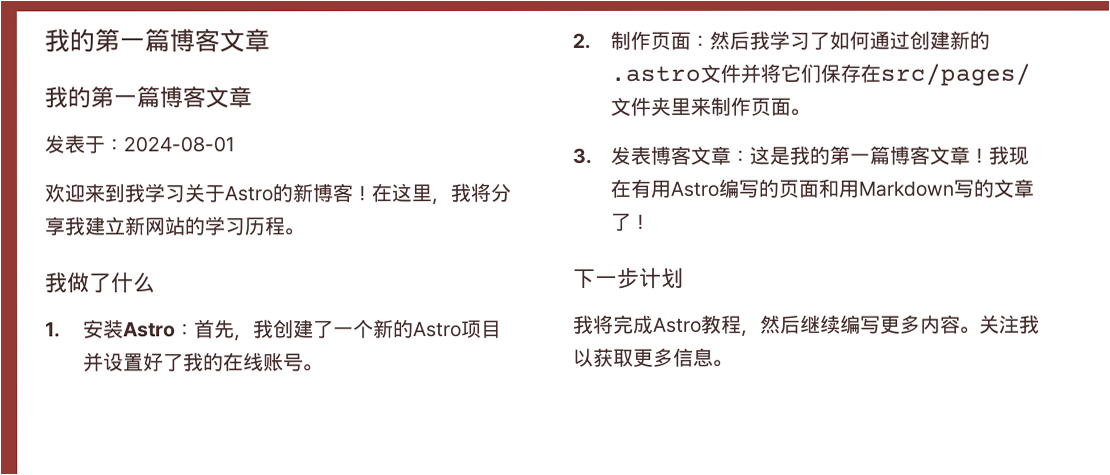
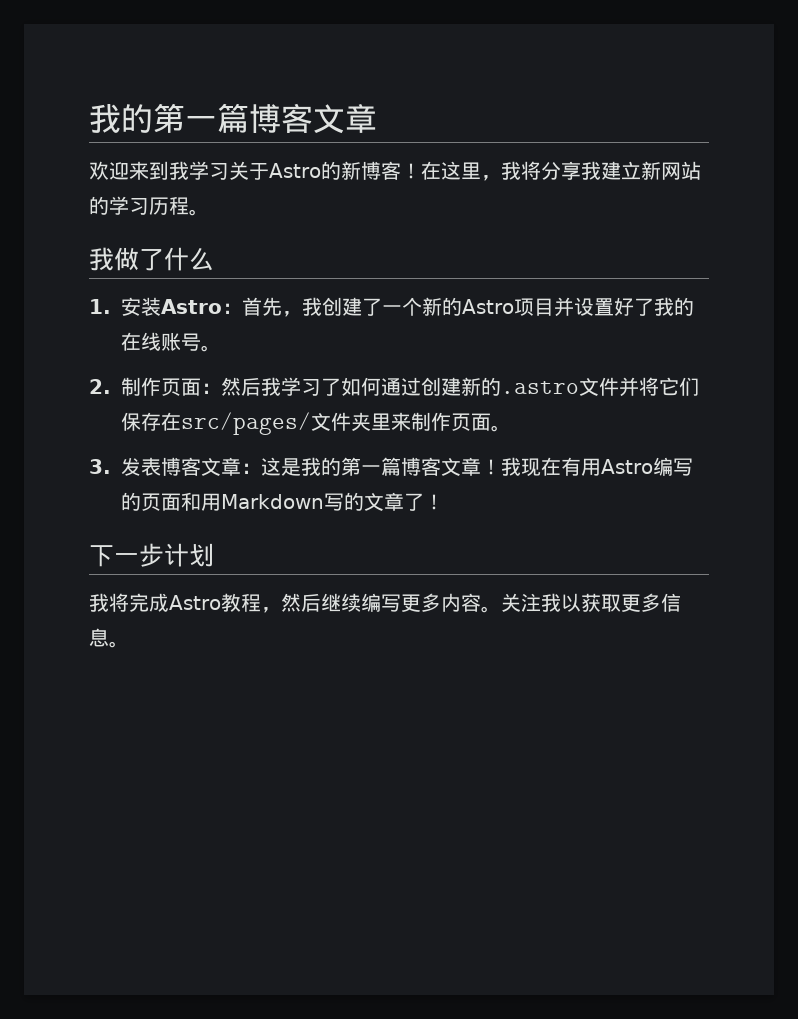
[44,28,270,53] [44,86,252,109] [44,134,235,154] 我的第一篇博客文章 // 我的第一篇博客文章 // 发表于：2024-08-01 -> [89,103,377,134] 我的第一篇博客文章

